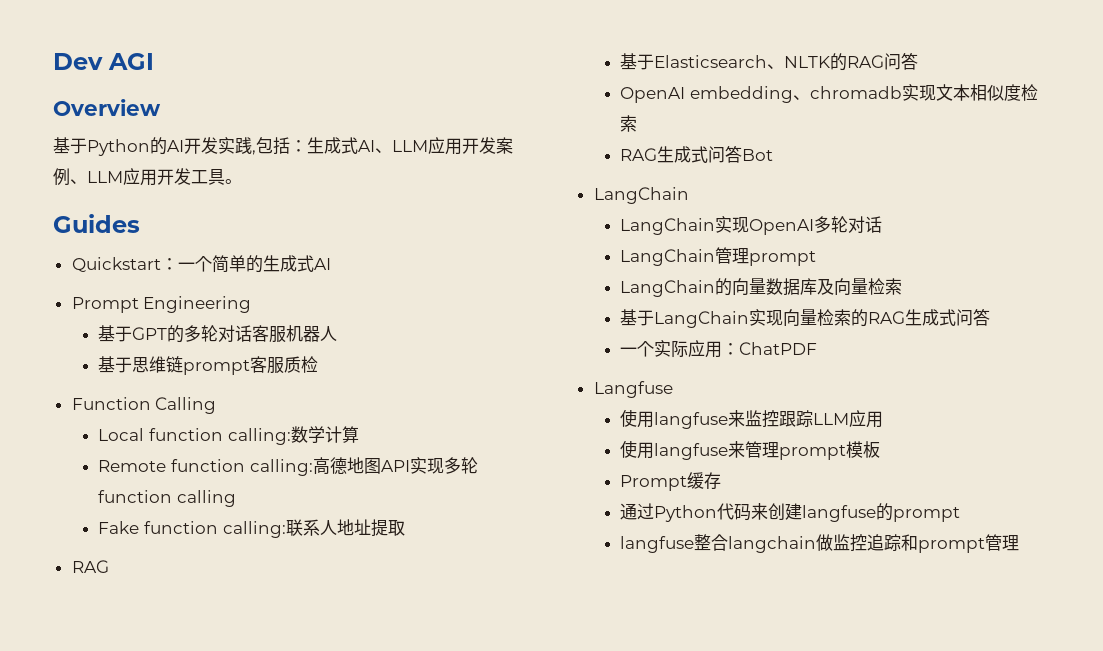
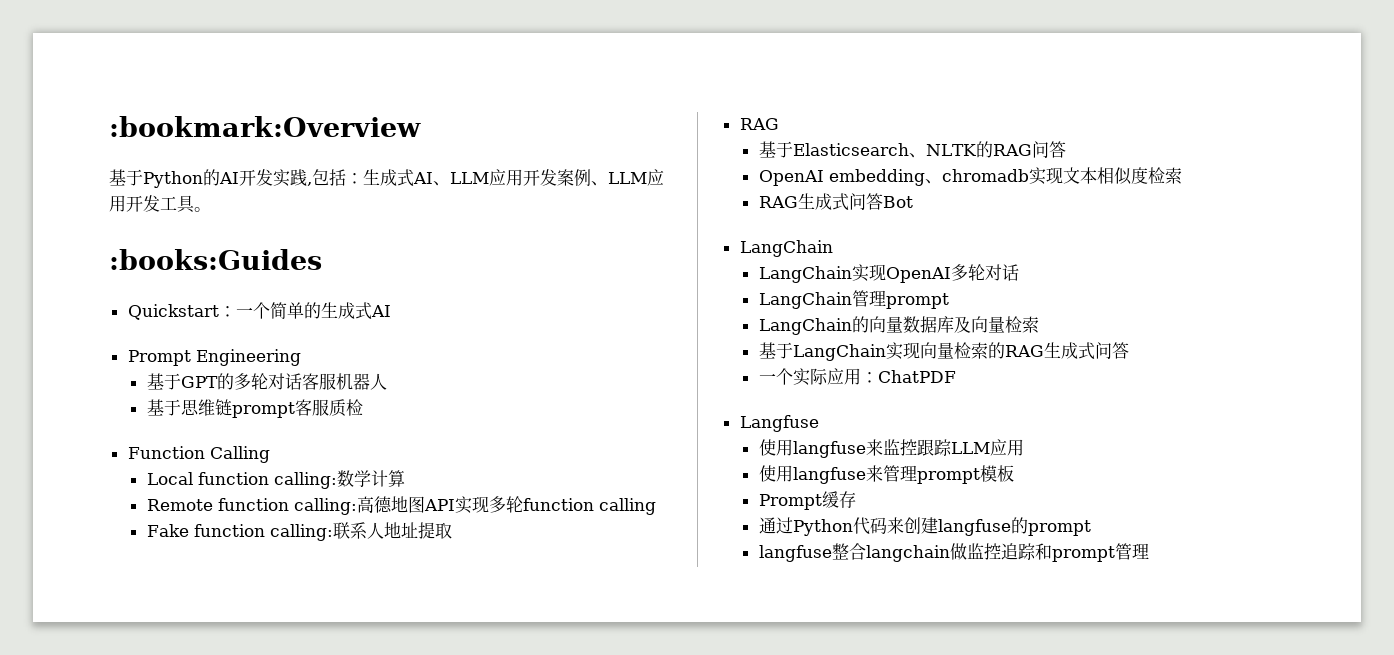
[53,53,154,70] [53,99,161,116] Dev AGI // Overview -> [109,116,421,137] :bookmark:Overview
[53,214,140,233] Guides -> [109,249,322,270] :books:Guides

